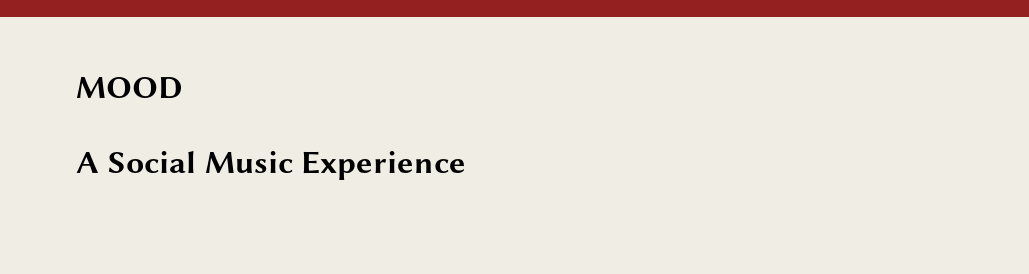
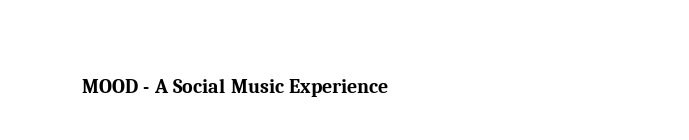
(183, 88) // -> [143,87,150,93] -

